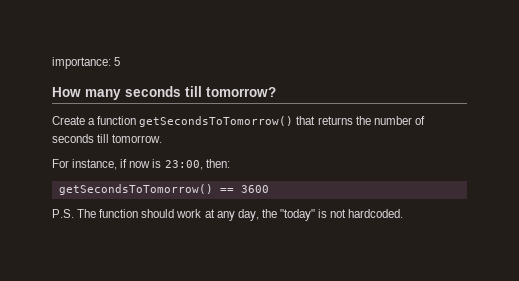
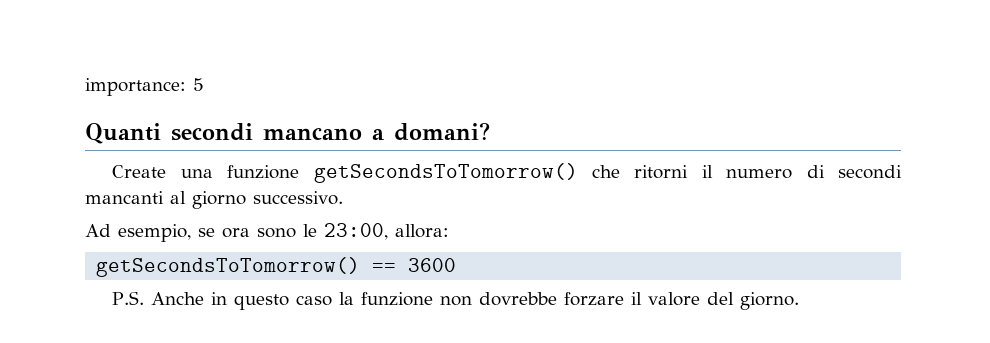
[52,86,276,100] [52,116,425,127] [52,134,163,143] [52,159,230,170] [58,184,269,195] [52,209,404,221] How many seconds till tomorrow? // Create a function getSecondsToTomorrow() that returns the number of seconds till tomorrow. // For instance, if now is 23:00, then: // getSecondsToTomorrow() == 3600 // P.S. The function should work at any day, the "today" is not hardcoded. -> [85,122,490,144] [112,163,903,183] [85,191,343,209] [85,223,449,242] [96,257,457,277] [112,291,800,310] Quanti secondi mancano a domani? // Create una funzione getSecondsToTomorrow() che ritorni il numero di secondi mancanti al giorno successivo. // Ad esempio, se ora sono le 23:00, allora: // getSecondsToTomorrow() == 3600 // P.S. Anche in questo caso la funzione non dovrebbe forzare il valore del giorno.

